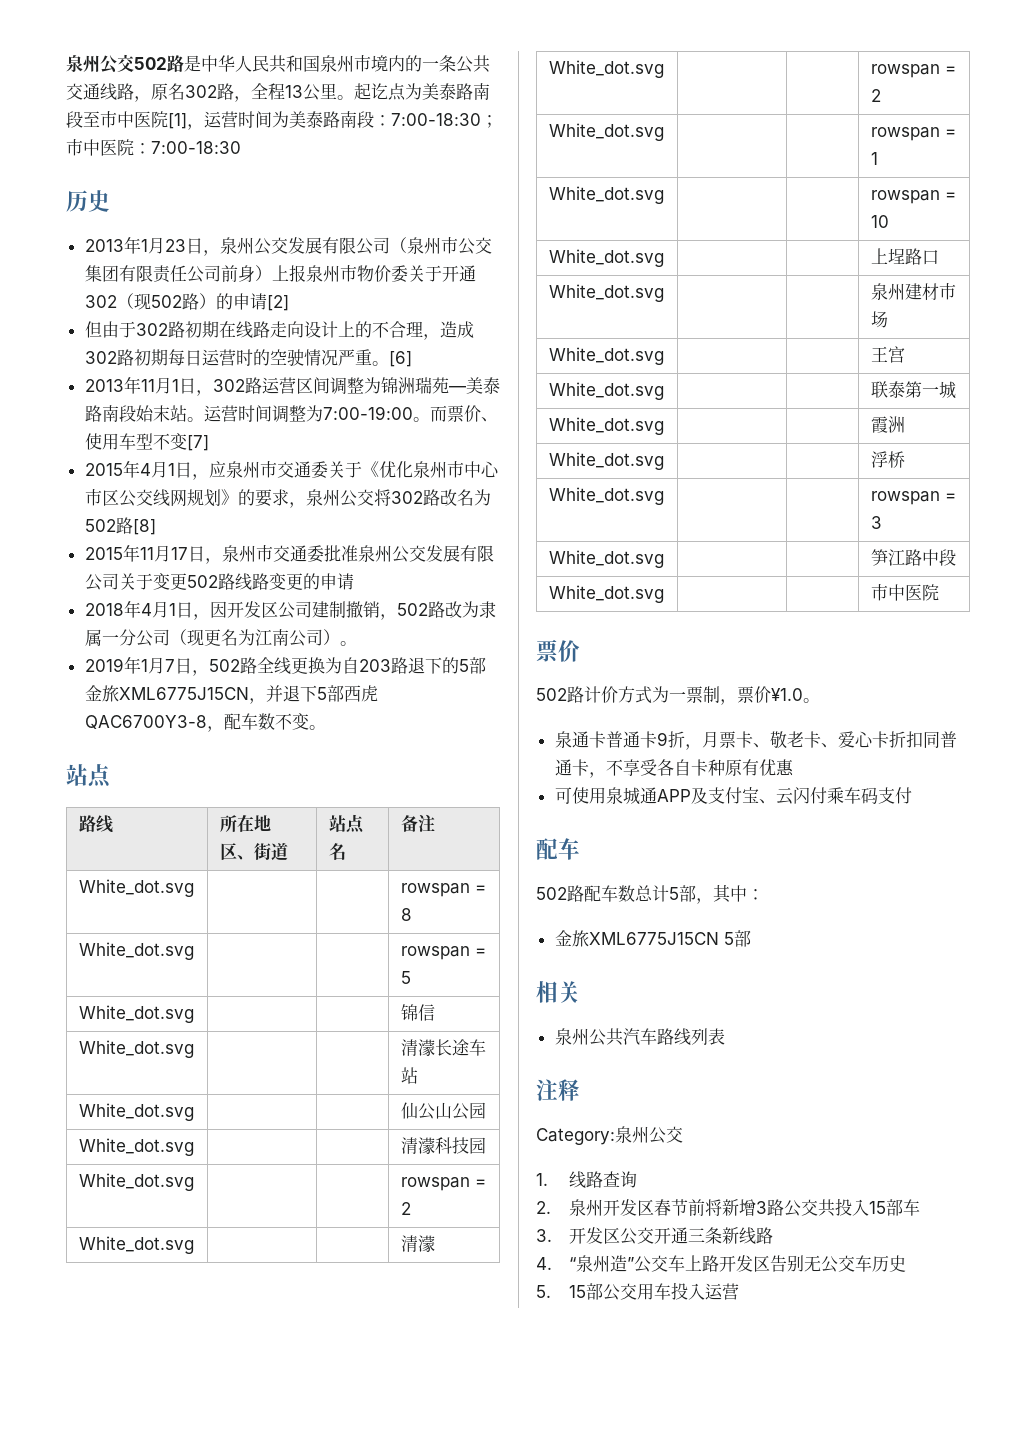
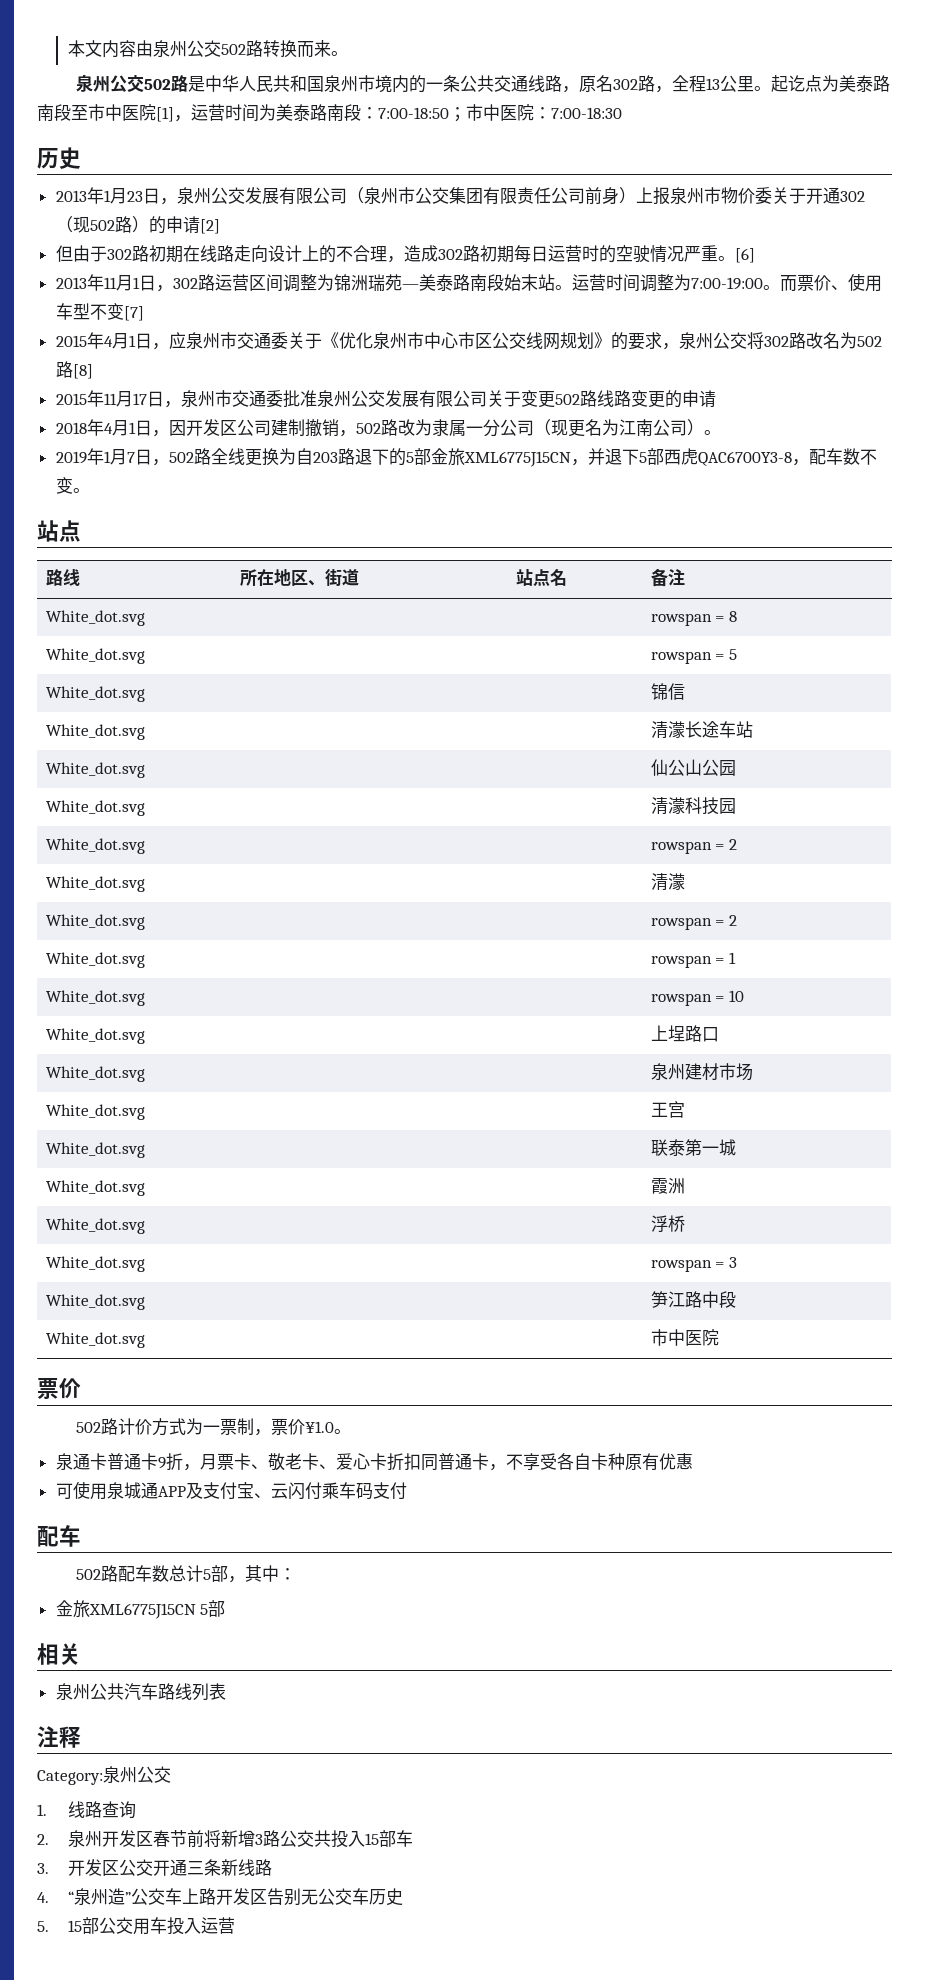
(66, 63) none -> [67,40,348,58] 本文内容由泉州公交502路转换而来。 //
[391,113,481,126] 7:00-18:30 -> [378,107,449,119] 7:00-18:50

